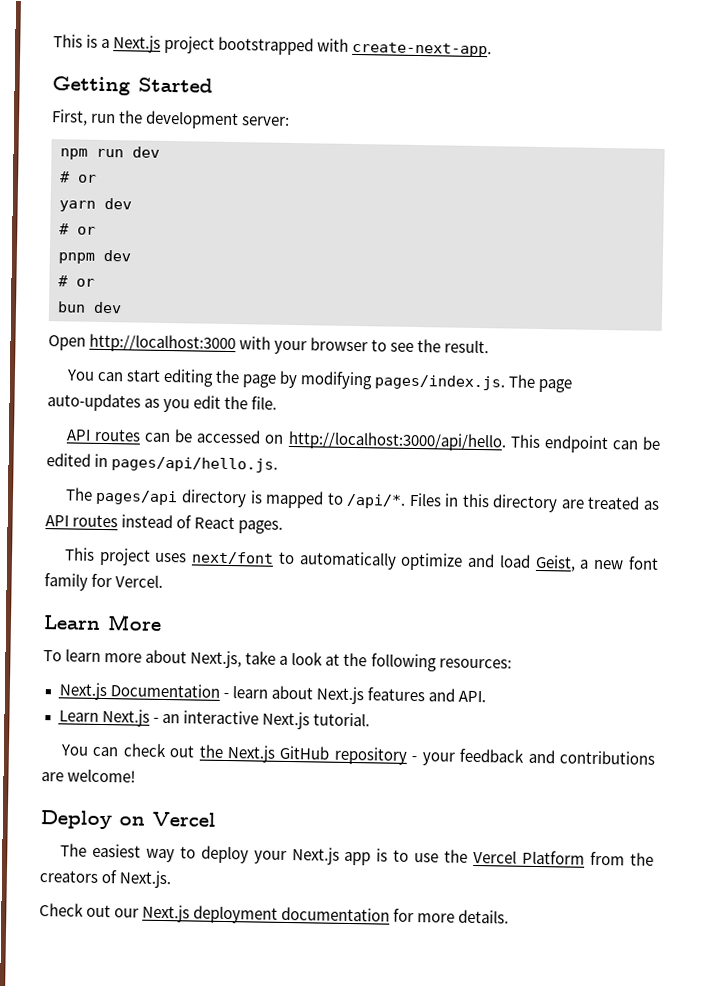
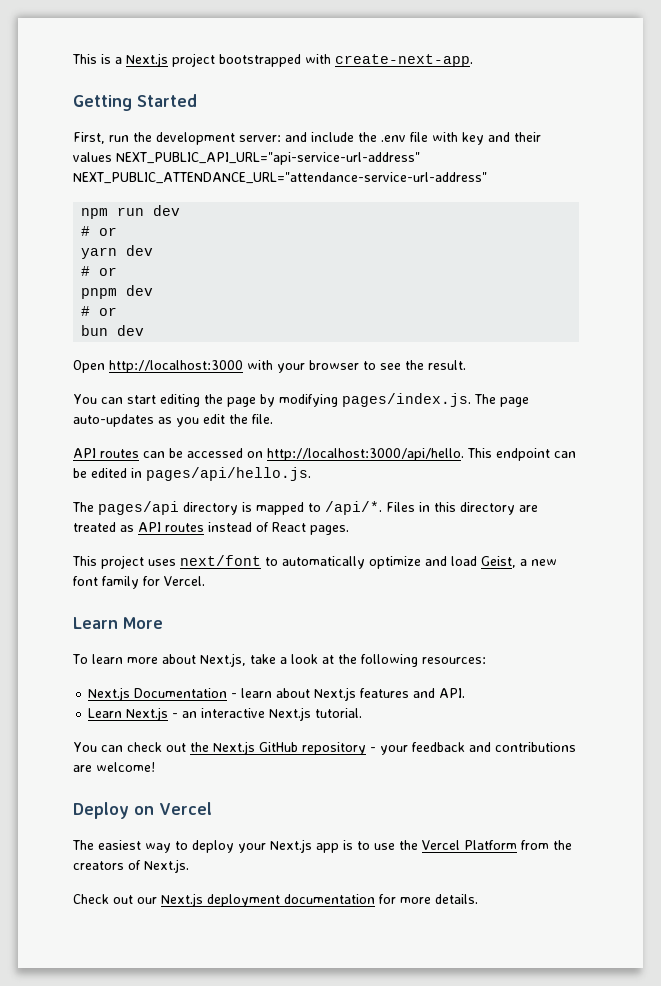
(291, 121) none -> [285,132,541,145] [73,152,420,165] [73,172,487,184] and include the .env file with key and their values NEXT_PUBLIC_API_URL="api-service-url-address" NEXT_PUBLIC_ATTENDANCE_URL="attendance-service-url-address"

